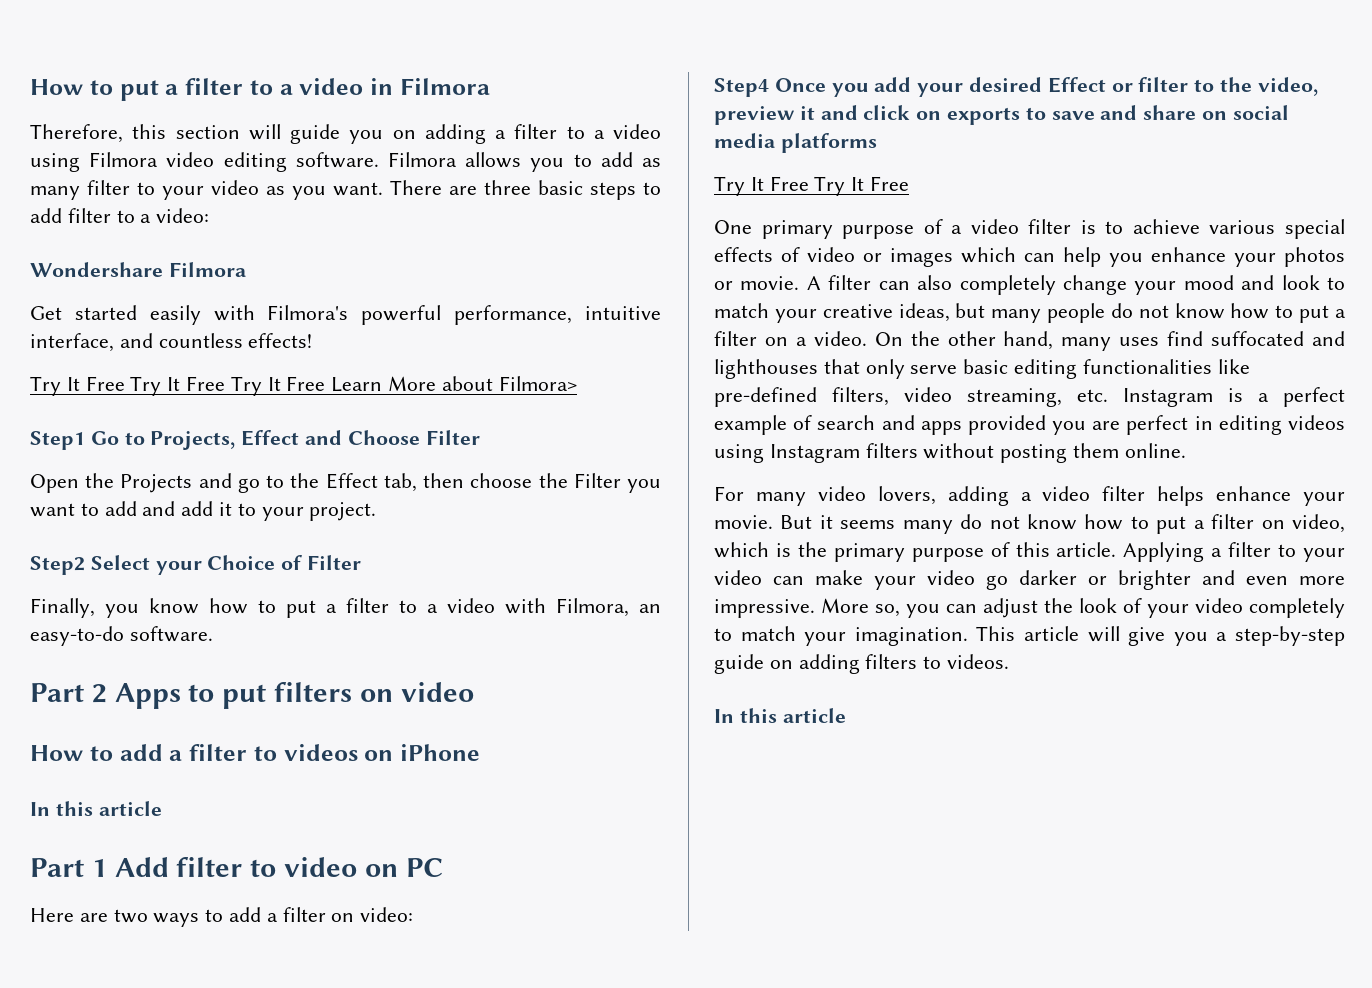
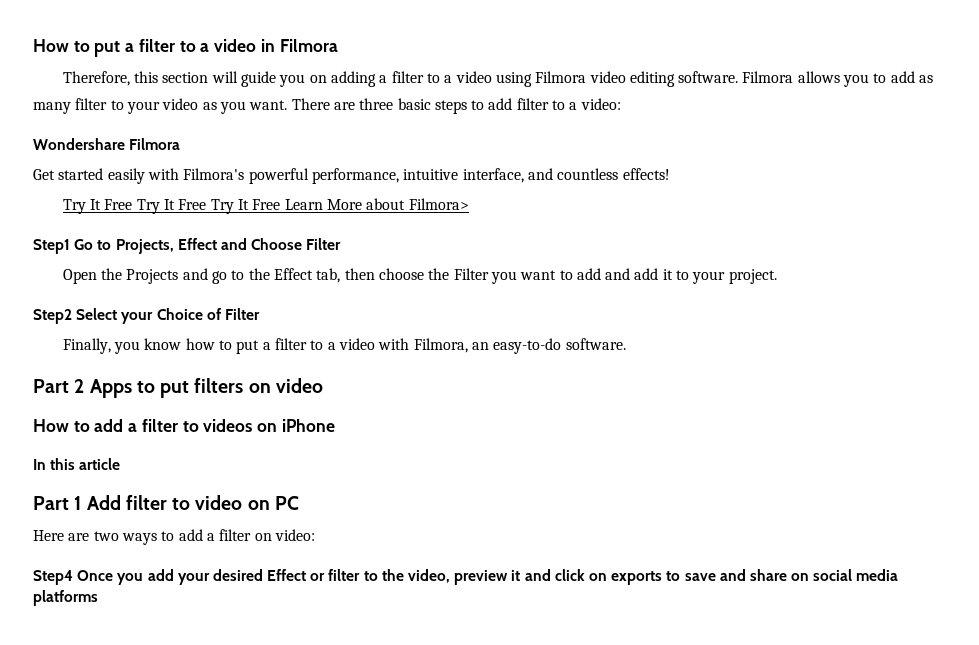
[714,176,910,196] [714,219,1345,239] [714,247,1345,267] [714,275,1345,295] [714,303,1346,323] [714,331,1345,351] [714,359,1250,379] [714,387,1345,407] [714,415,1345,435] [714,443,1186,463] [714,486,1345,506] [714,514,1346,534] [714,542,1345,562] [714,570,1345,590] [714,598,1345,618] [714,626,1345,646] [714,654,1010,674] [714,708,846,723] // Try It Free Try It Free // One primary purpose of a video filter is to achieve various special effects of video or images which can help you enhance your photos or movie. A filter can also completely change your mood and look to match your creative ideas, but many people do not know how to put a filter on a video. On the other hand, many uses find suffocated and lighthouses that only serve basic editing functionalities like pre-defined filters, video streaming, etc. Instagram is a perfect example of search and apps provided you are perfect in editing videos using Instagram filters without posting them online. // For many video lovers, adding a video filter helps enhance your movie. But it seems many do not know how to put a filter on video, which is the primary purpose of this article. Applying a filter to your video can make your video go darker or brighter and even more impressive. More so, you can adjust the look of your video completely to match your imagination. This article will give you a step-by-step guide on adding filters to videos. // In this article -> (98, 598) none

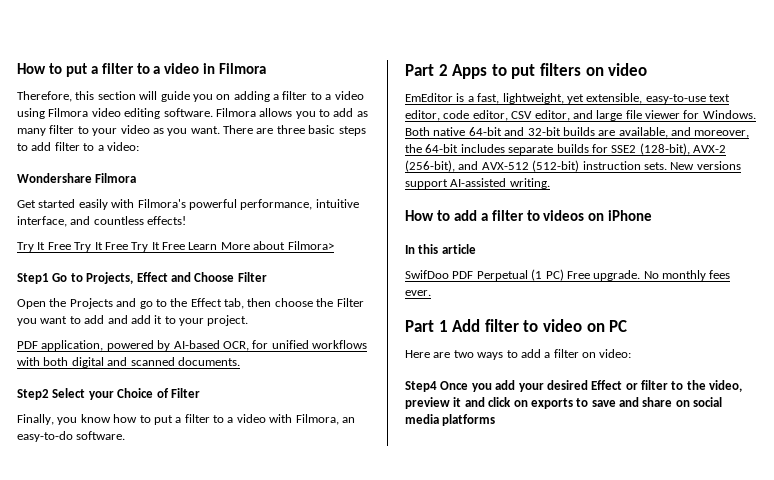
(777, 276) none -> [17,340,367,351] [17,357,240,368] // PDF application, powered by AI-based OCR, for unified workflows with both digital and scanned documents.
(323, 385) none -> [405,93,730,104] [405,110,756,121] [405,127,750,138] [405,143,726,155] [405,160,741,172] [405,178,550,189] // EmEditor is a fast, lightweight, yet extensible, easy-to-use text editor, code editor, CSV editor, and large file viewer for Windows. Both native 64-bit and 32-bit builds are available, and moreover, the 64-bit includes separate builds for SSE2 (128-bit), AVX-2 (256-bit), and AVX-512 (512-bit) instruction sets. New versions support AI-assisted writing.
(121, 464) none -> [405,269,731,281] [405,290,431,296] // SwifDoo PDF Perpetual (1 PC) Free upgrade. No monthly fees ever.

